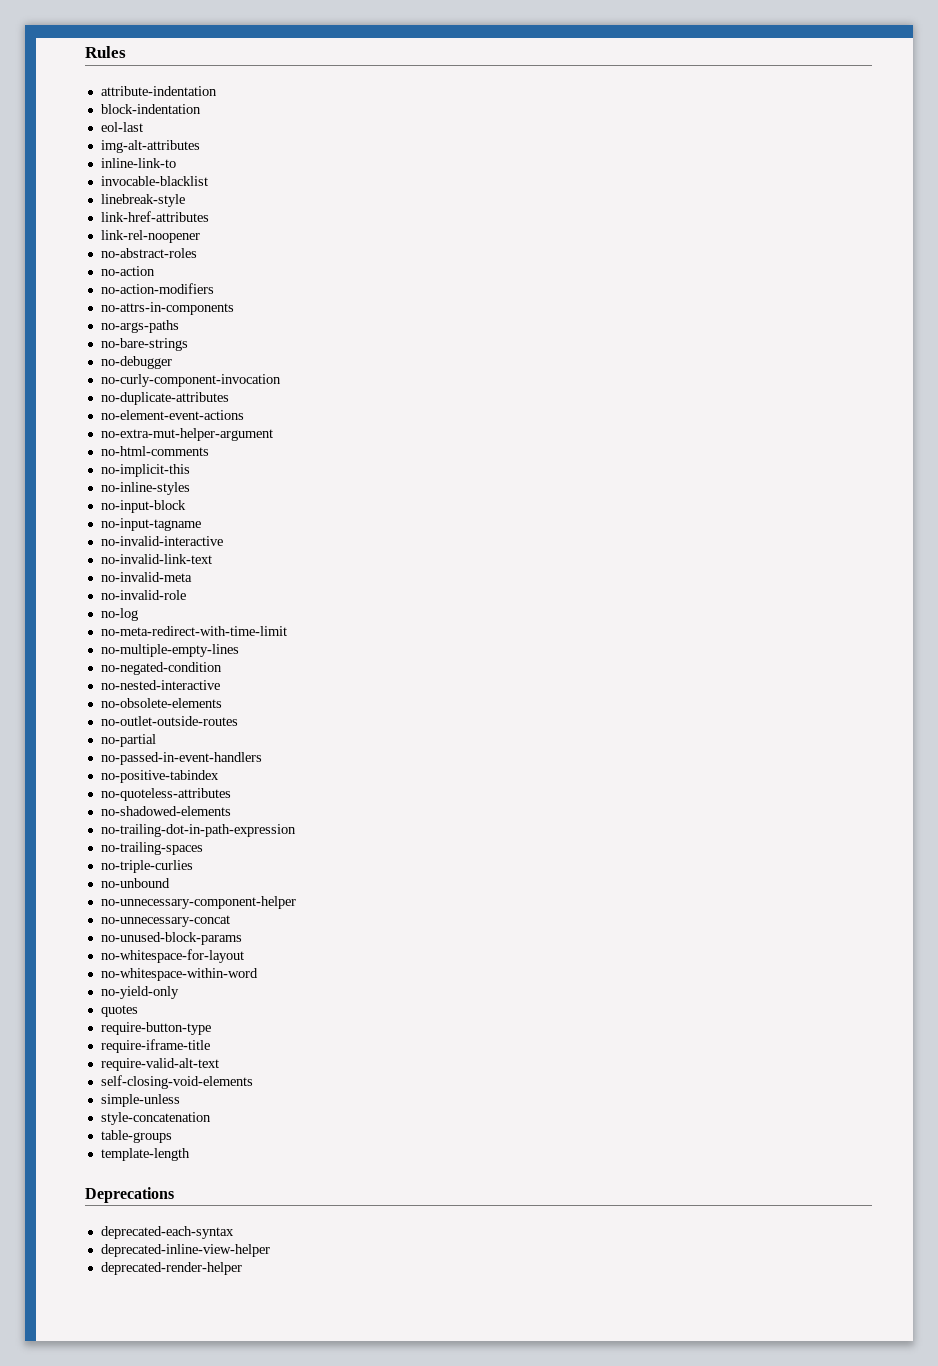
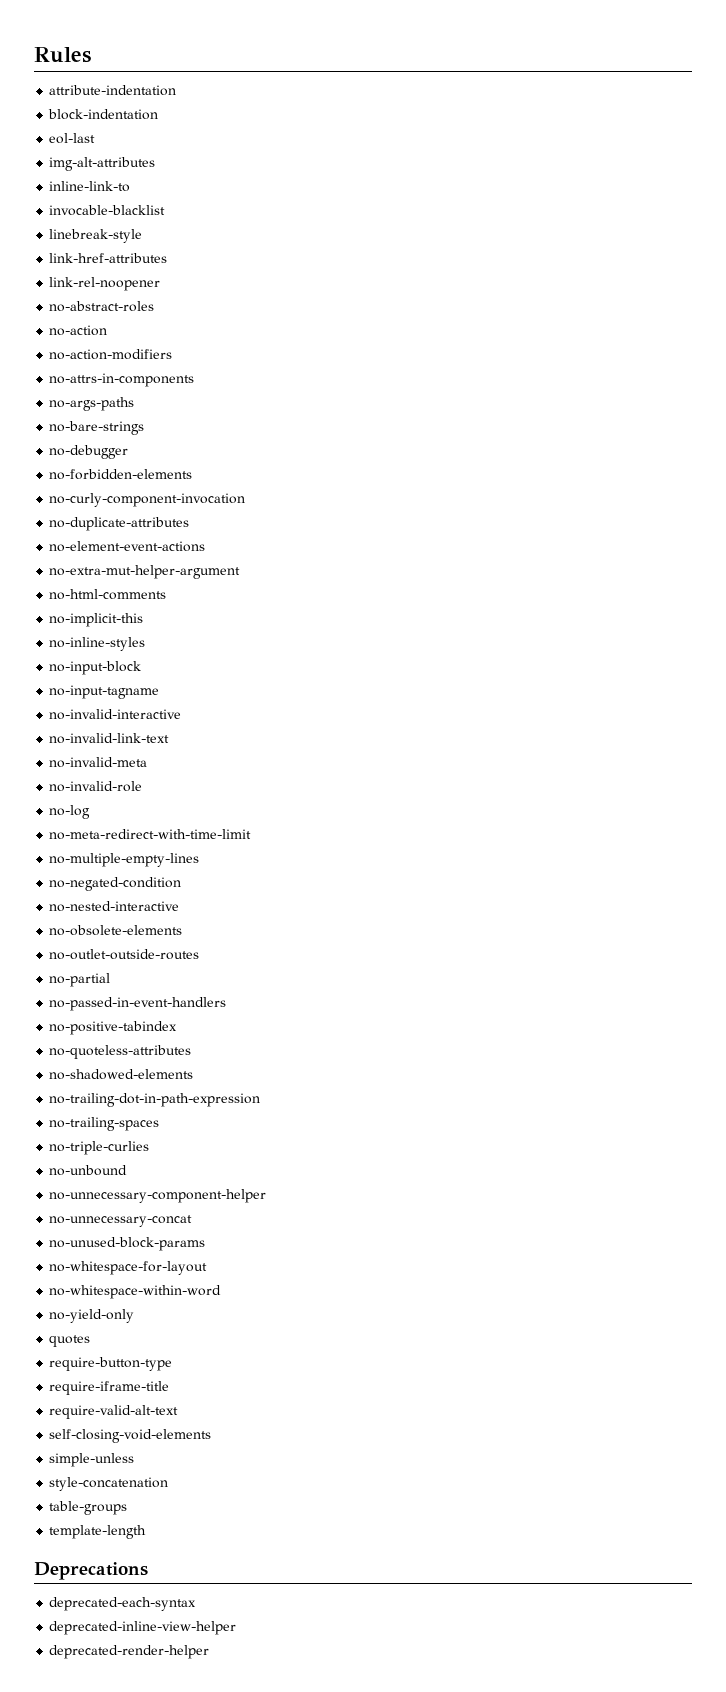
(172, 362) none -> [49,469,193,480] // no-forbidden-elements

